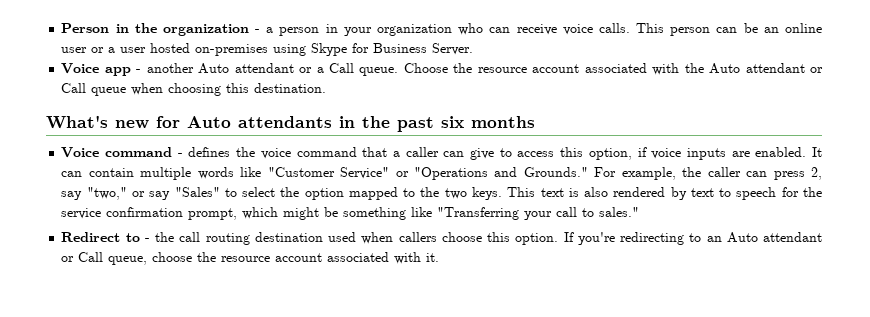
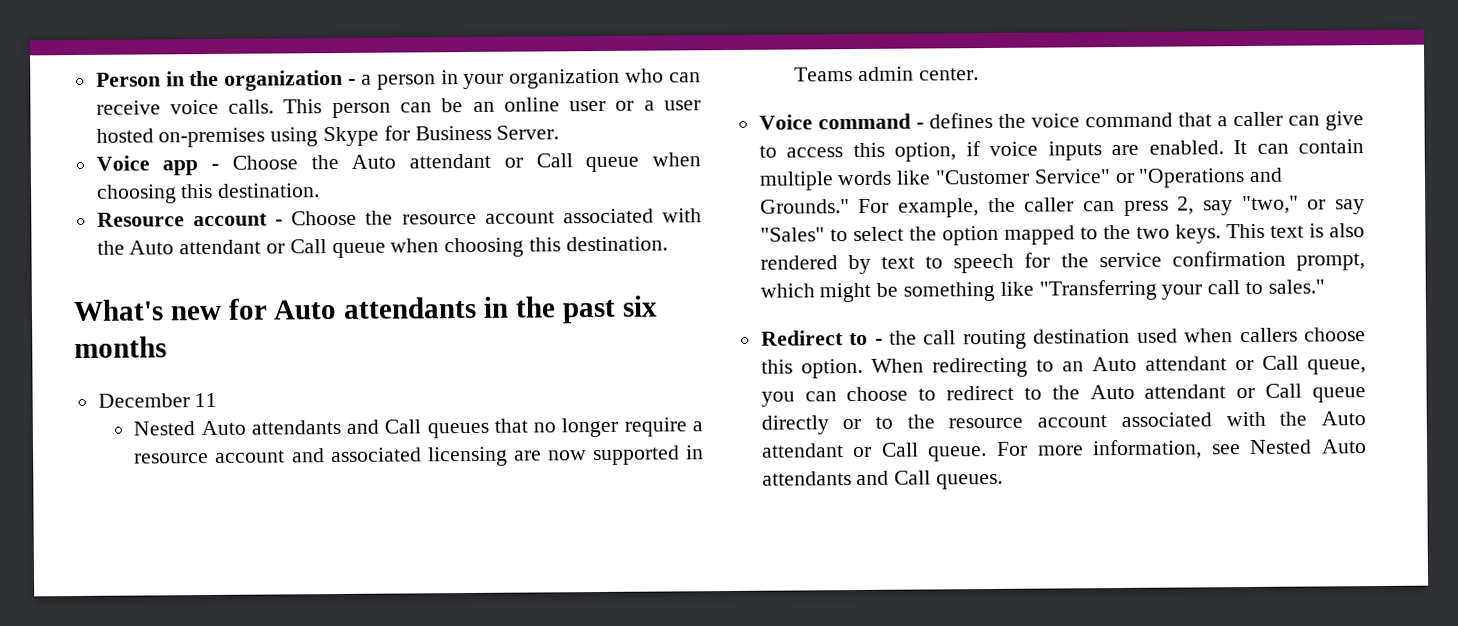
[146,63,399,76] another Auto attendant or a Call queue. -> [231,152,702,173] [95,183,321,204] [96,212,283,227] Choose the Auto attendant or Call queue when choosing this destination. // Resource account -
(535, 122) none -> [97,392,218,408] [133,417,703,439] [134,445,704,467] [794,66,979,82] // December 11 // Nested Auto attendants and Call queues that no longer require a resource account and associated licensing are now supported in Teams admin center.
[563,232,615,245] If you're -> [870,358,924,373] When
[152,252,440,264] choose the resource account associated with it. -> [760,383,1366,407] [760,411,1366,435] [761,439,1367,462] [761,470,1004,490] you can choose to redirect to the Auto attendant or Call queue directly or to the resource account associated with the Auto attendant or Call queue. For more information, see Nested Auto attendants and Call queues.

